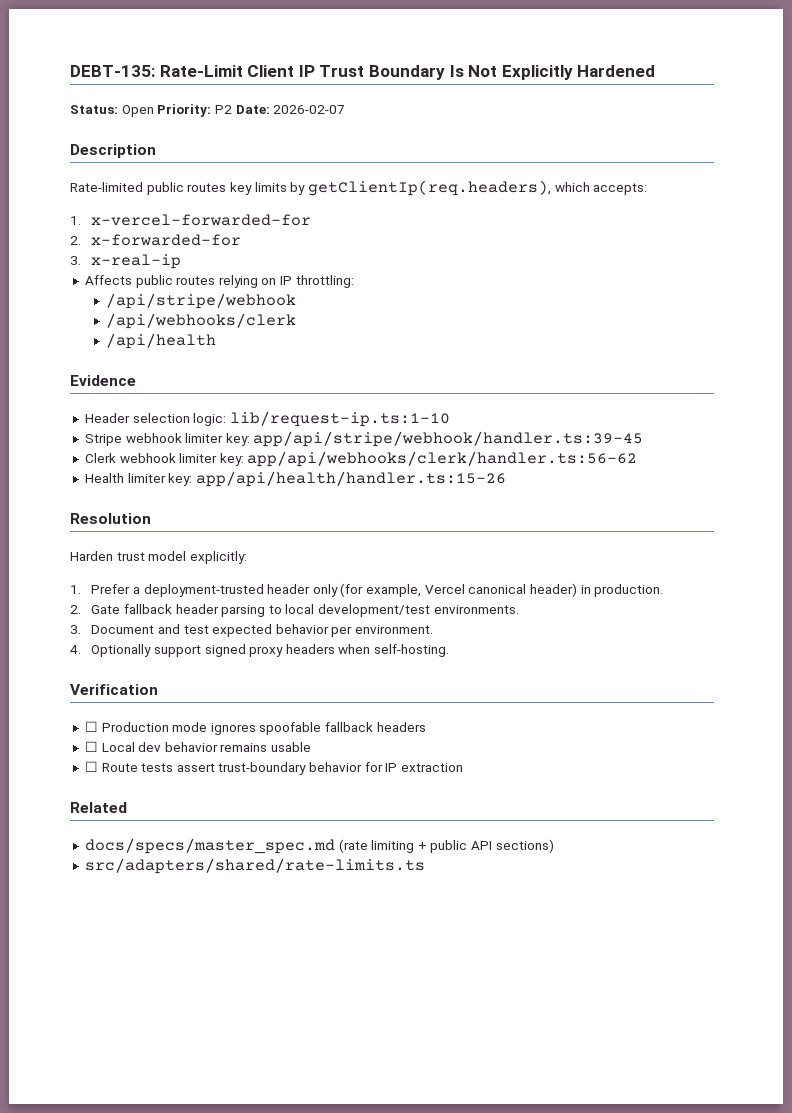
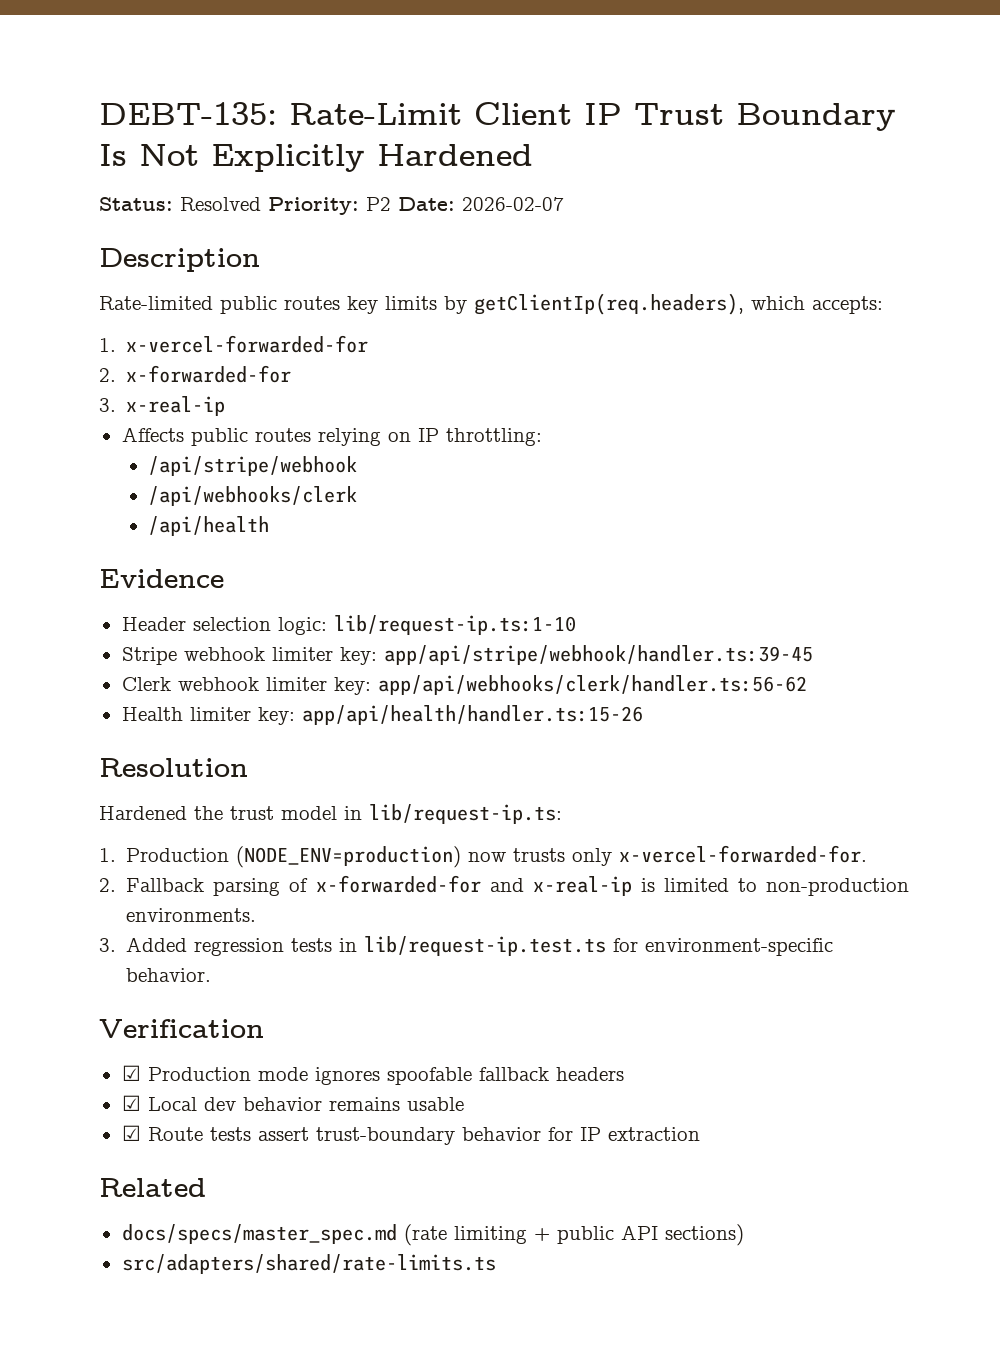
[121,105,154,117] Open -> [180,197,261,211] Resolved
[70,551,247,564] [70,583,664,597] [70,604,519,617] [70,624,434,637] [70,644,450,657] Harden trust model explicitly: // 1. Prefer a deployment-trusted header only (for example, Vercel canonical header) in production. // 2. Gate fallback header parsing to local development/test environments. // 3. Document and test expected behavior per environment. // 4. Optionally support signed proxy headers when self-hosting. -> [99,804,562,824] [99,845,868,868] [99,875,910,896] [126,908,257,922] [99,936,834,956] [126,968,212,982] Hardened the trust model in lib/request-ip.ts: // 1. Production (NODE_ENV=production) now trusts only x-vercel-forwarded-for. // 2. Fallback parsing of x-forwarded-for and x-real-ip is limited to non-production environments. // 3. Added regression tests in lib/request-ip.test.ts for environment-specific behavior.
[84,721,98,732] ☐ -> [121,1065,141,1081] ☑
[84,741,98,752] ☐ -> [121,1095,141,1111] ☑
[84,761,98,772] ☐ -> [121,1125,141,1141] ☑

